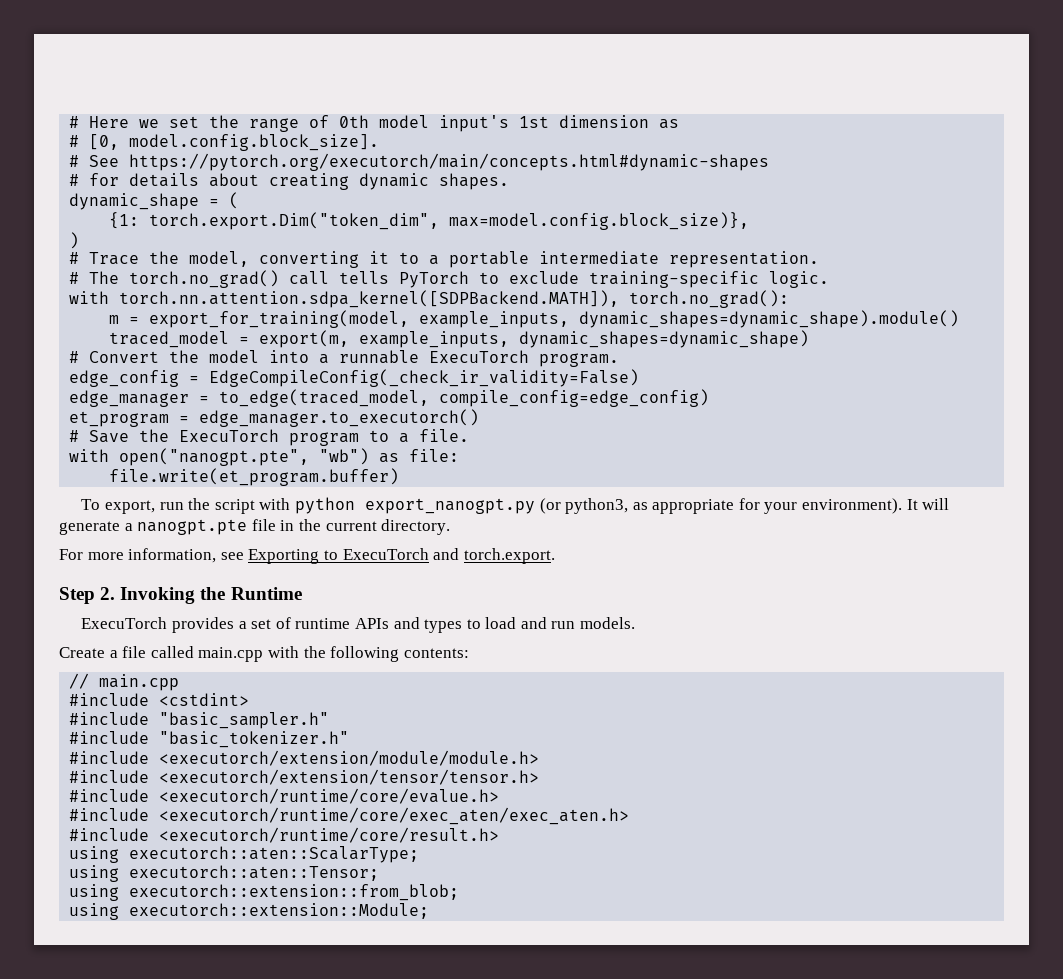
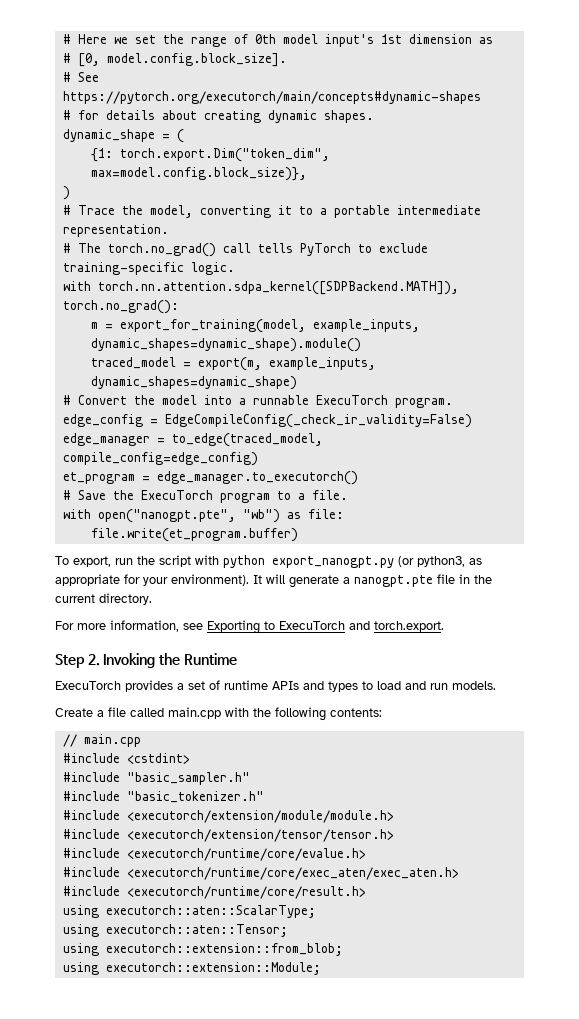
[129,153,770,171] https://pytorch.org/executorch/main/concepts.html#dynamic-shapes -> [62,91,481,104] https://pytorch.org/executorch/main/concepts#dynamic-shapes

